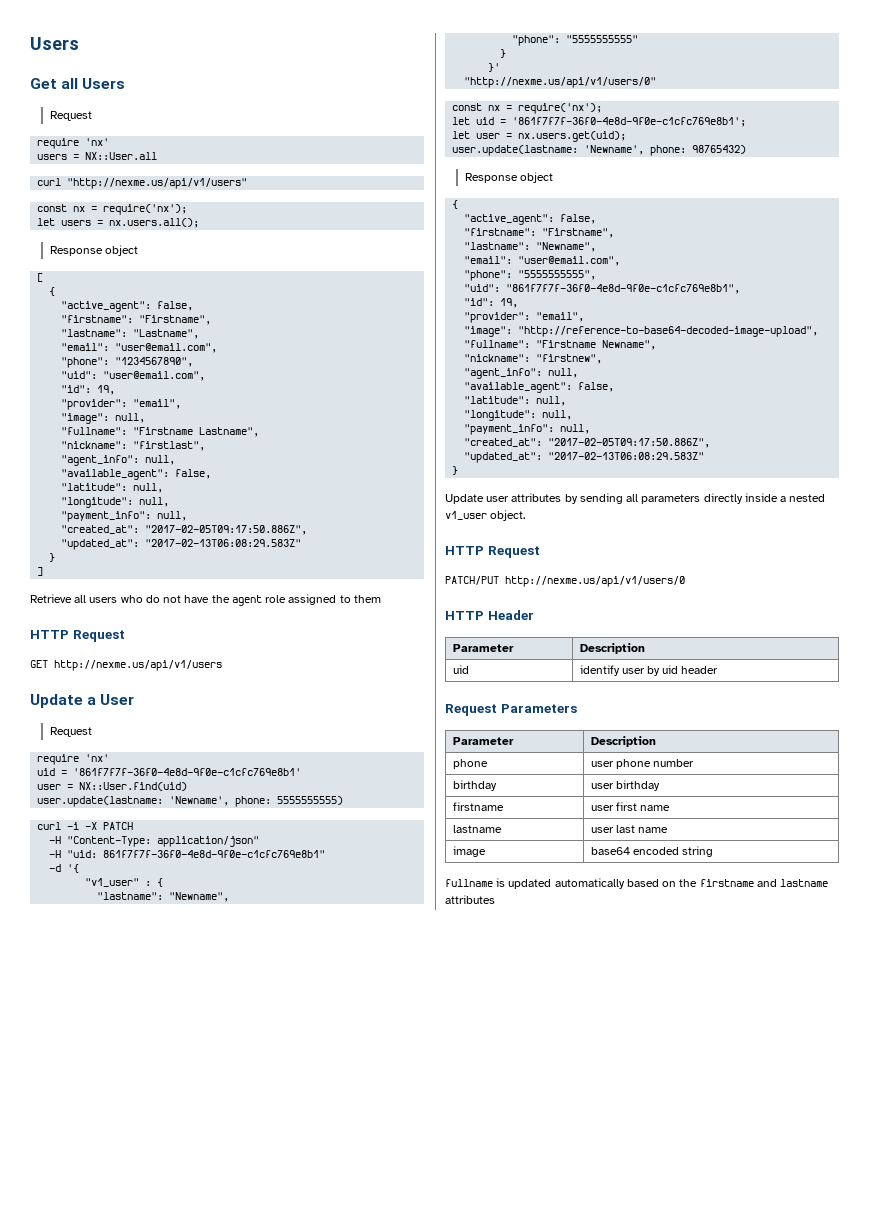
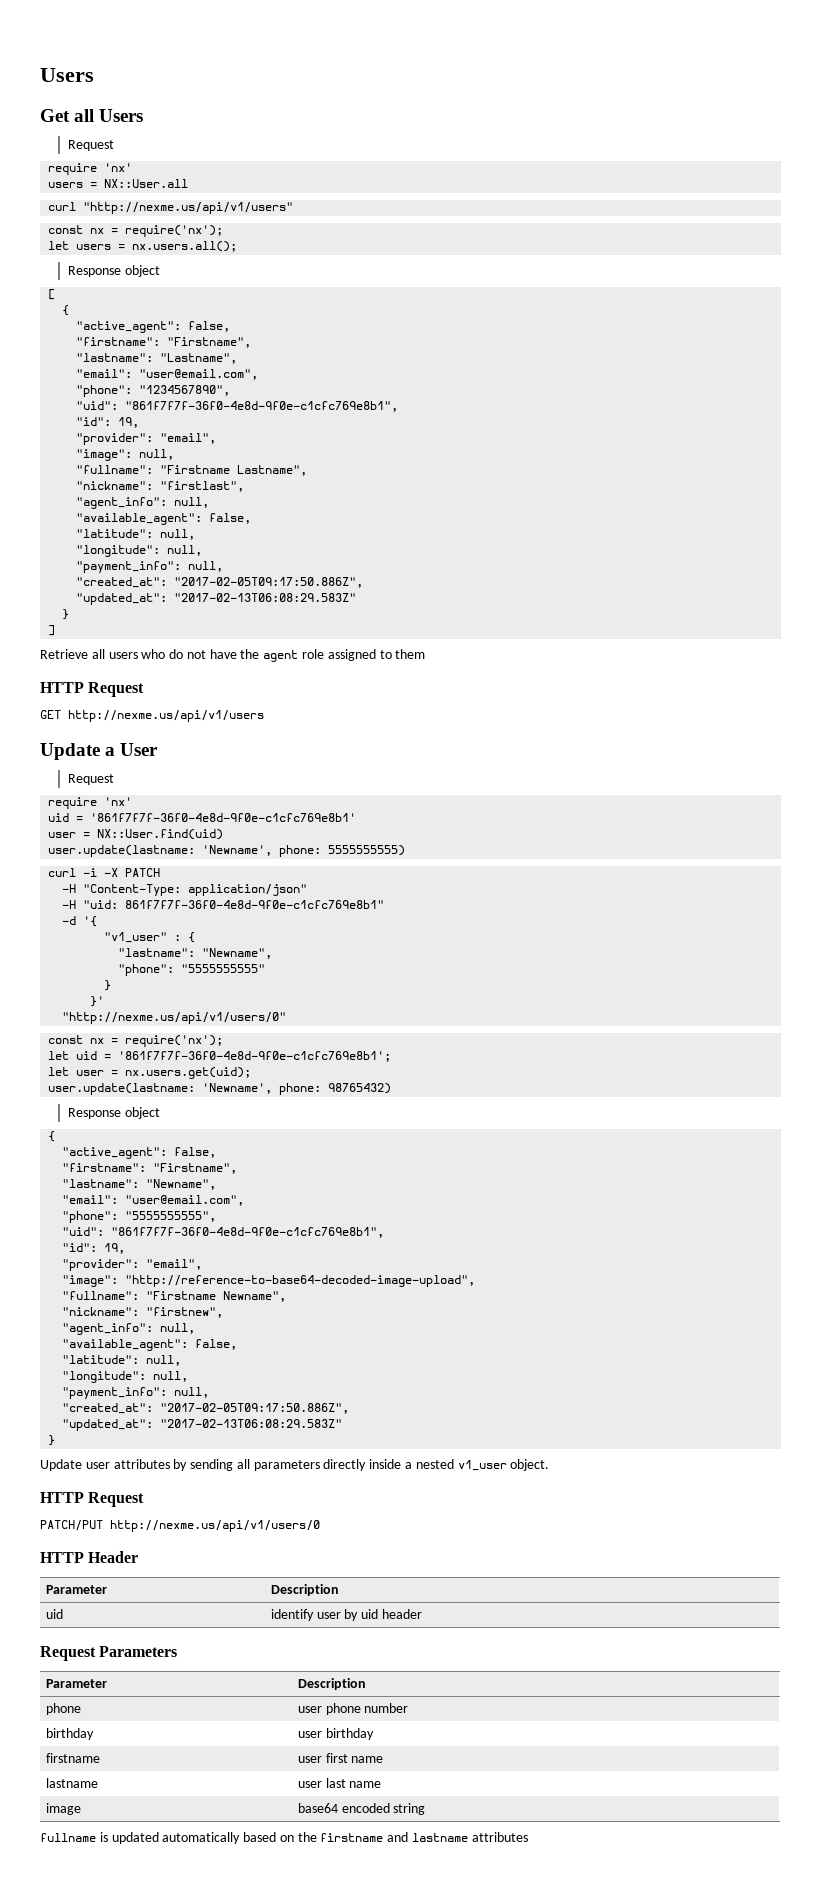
[103,371,206,381] "user@email.com", -> [125,401,399,412] "861f7f7f-36f0-4e8d-9f0e-c1cfc769e8b1",

